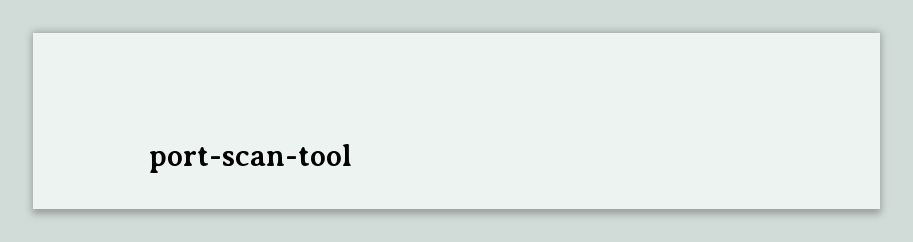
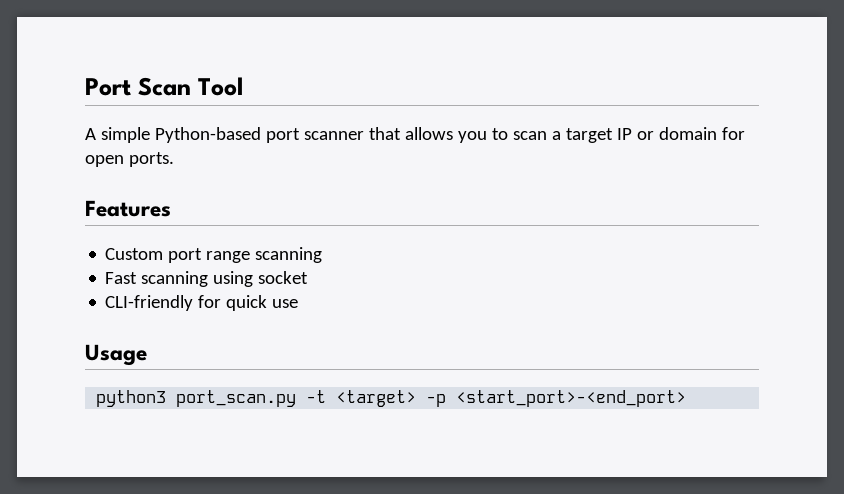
[149,144,352,173] port-scan-tool -> [85,77,243,96] [85,127,745,143] [85,152,174,167] [85,200,171,217] [105,247,323,263] [105,271,309,287] [105,295,299,311] [85,344,147,366] [96,390,687,407] Port Scan Tool // A simple Python-based port scanner that allows you to scan a target IP or domain for open ports. // Features // Custom port range scanning // Fast scanning using socket // CLI-friendly for quick use // Usage // python3 port_scan.py -t <target> -p <start_port>-<end_port>

